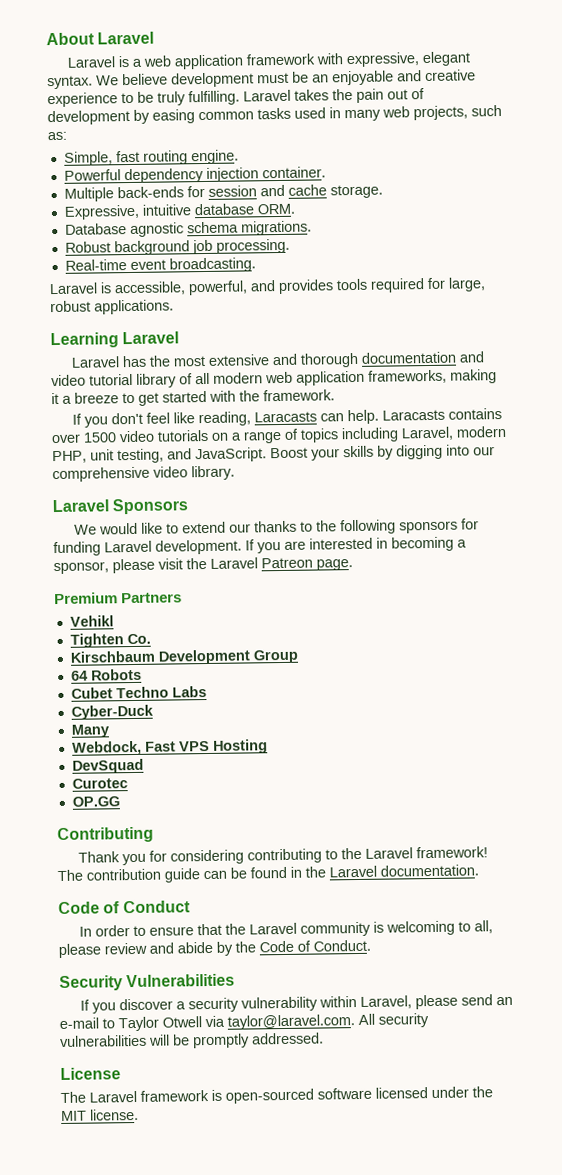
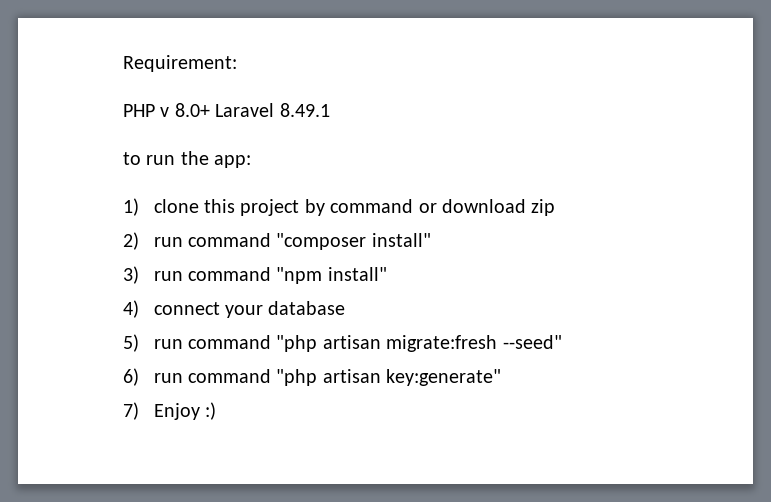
[46,31,155,46] [67,51,472,70] [47,69,476,90] [47,88,425,108] [47,104,502,126] [47,131,67,141] [63,149,239,166] [63,166,326,184] [63,184,383,202] [63,203,295,220] [64,220,312,238] [64,238,290,256] [64,257,256,273] [49,277,486,296] [50,299,174,315] [50,331,180,349] [71,351,485,368] [51,369,497,388] [51,389,335,406] [72,408,503,428] [51,425,506,444] [52,444,495,464] [52,465,235,483] [52,498,189,515] [74,518,480,535] [53,536,467,557] [53,557,353,575] [54,592,183,605] [69,615,114,627] [69,633,151,648] [69,649,299,665] [70,668,142,681] [70,686,207,699] [70,704,154,720] [70,724,109,738] [71,739,268,756] [71,758,144,774] [71,778,128,789] [71,796,120,807] [57,826,154,844] [78,846,489,866] [57,864,479,883] [58,900,191,915] [79,920,494,937] [58,939,371,959] [59,973,236,992] [80,994,514,1014] [59,1013,429,1032] [60,1032,324,1049] [60,1067,121,1081] [60,1086,493,1104] [61,1108,139,1122] About Laravel // Laravel is a web application framework with expressive, elegant syntax. We believe development must be an enjoyable and creative experience to be truly fulfilling. Laravel takes the pain out of development by easing common tasks used in many web projects, such as: // Simple, fast routing engine. // Powerful dependency injection container. // Multiple back-ends for session and cache storage. // Expressive, intuitive database ORM. // Database agnostic schema migrations. // Robust background job processing. // Real-time event broadcasting. // Laravel is accessible, powerful, and provides tools required for large, robust applications. // Learning Laravel // Laravel has the most extensive and thorough documentation and video tutorial library of all modern web application frameworks, making it a breeze to get started with the framework. // If you don't feel like reading, Laracasts can help. Laracasts contains over 1500 video tutorials on a range of topics including Laravel, modern PHP, unit testing, and JavaScript. Boost your skills by digging into our comprehensive video library. // Laravel Sponsors // We would like to extend our thanks to the following sponsors for funding Laravel development. If you are interested in becoming a sponsor, please visit the Laravel Patreon page. // Premium Partners // Vehikl // Tighten Co. // Kirschbaum Development Group // 64 Robots // Cubet Techno Labs // Cyber-Duck // Many // Webdock, Fast VPS Hosting // DevSquad // Curotec // OP.GG // Contributing // Thank you for considering contributing to the Laravel framework! The contribution guide can be found in the Laravel documentation. // Code of Conduct // In order to ensure that the Laravel community is welcoming to all, please review and abide by the Code of Conduct. // Security Vulnerabilities // If you discover a security vulnerability within Laravel, please send an e-mail to Taylor Otwell via taylor@laravel.com. All security vulnerabilities will be promptly addressed. // License // The Laravel framework is open-sourced software licensed under the MIT license. -> [123,55,237,72] [123,103,330,117] [123,151,252,168] [123,198,556,216] [123,232,431,250] [123,266,387,284] [123,300,346,318] [123,334,562,352] [123,368,502,386] [123,402,217,420] Requirement: // PHP v 8.0+ Laravel 8.49.1 // to run the app: // 1) clone this project by command or download zip // 2) run command "composer install" // 3) run command "npm install" // 4) connect your database // 5) run command "php artisan migrate:fresh --seed" // 6) run command "php artisan key:generate" // 7) Enjoy :)

